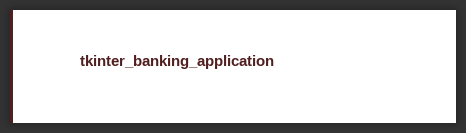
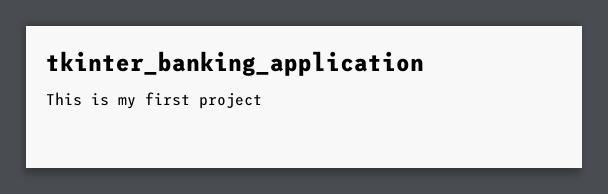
(274, 62) none -> [46,92,262,109] // This is my first project

